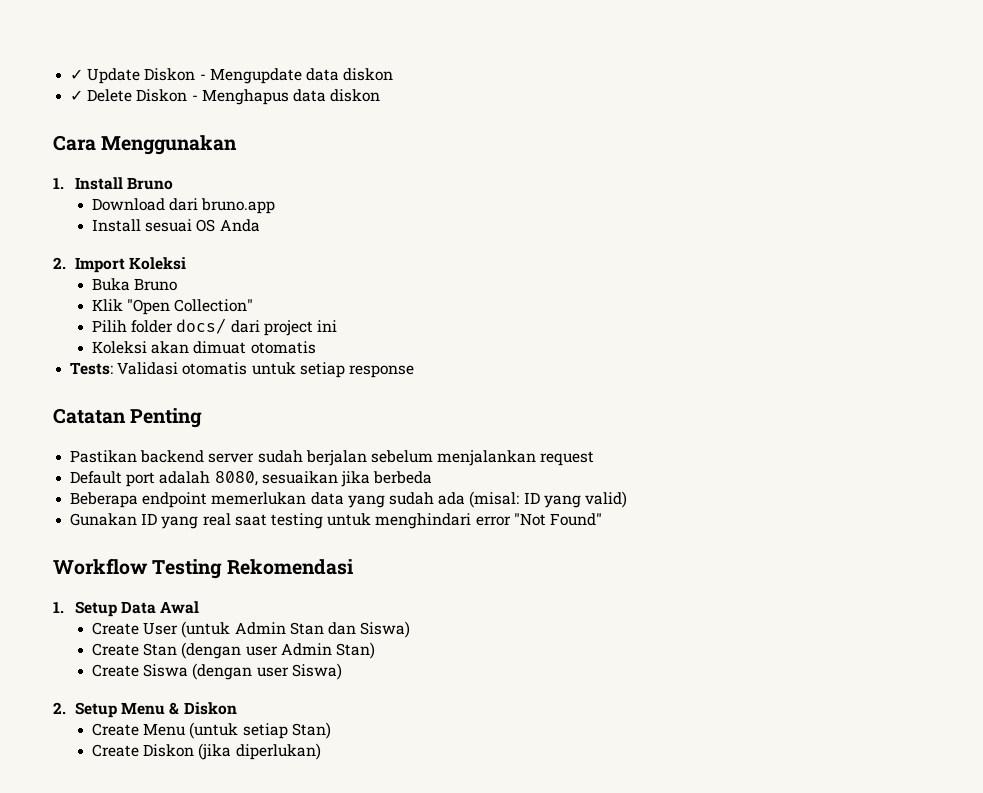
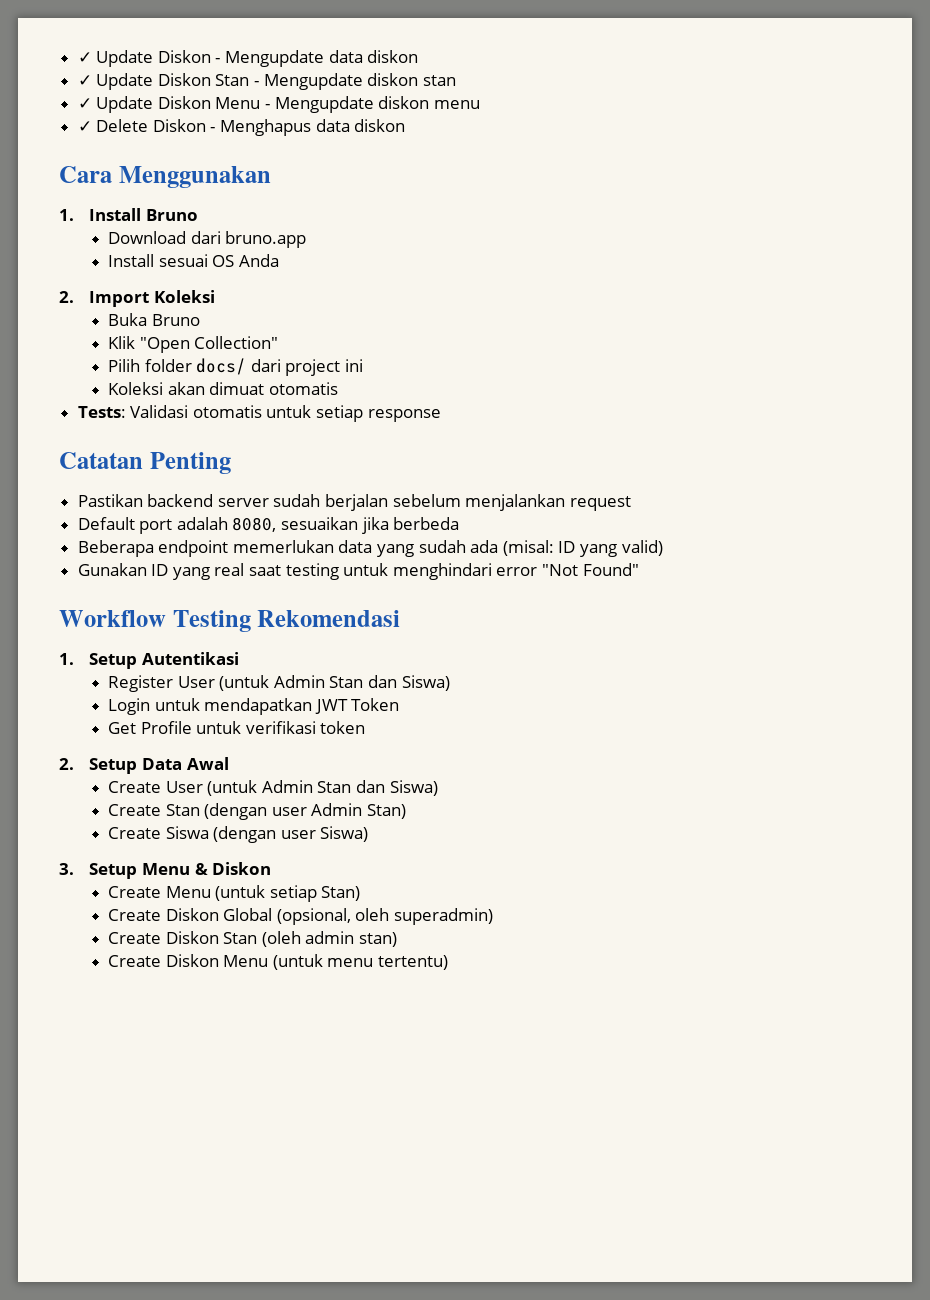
(394, 74) none -> [77,73,456,90] [77,96,480,113] // ✓ Update Diskon Stan - Mengupdate diskon stan // ✓ Update Diskon Menu - Mengupdate diskon menu
(118, 609) none -> [141,652,239,665] [108,675,450,692] [108,698,400,715] [108,721,366,734] [59,758,138,774] Autentikasi // Register User (untuk Admin Stan dan Siswa) // Login untuk mendapatkan JWT Token // Get Profile untuk verifikasi token // 2. Setup
[53,702,66,714] 2. -> [59,863,74,875] 3.
[198,743,321,760] (jika diperlukan) -> [223,908,494,925] [108,931,398,947] [108,954,449,970] Global (opsional, oleh superadmin) // Create Diskon Stan (oleh admin stan) // Create Diskon Menu (untuk menu tertentu)

